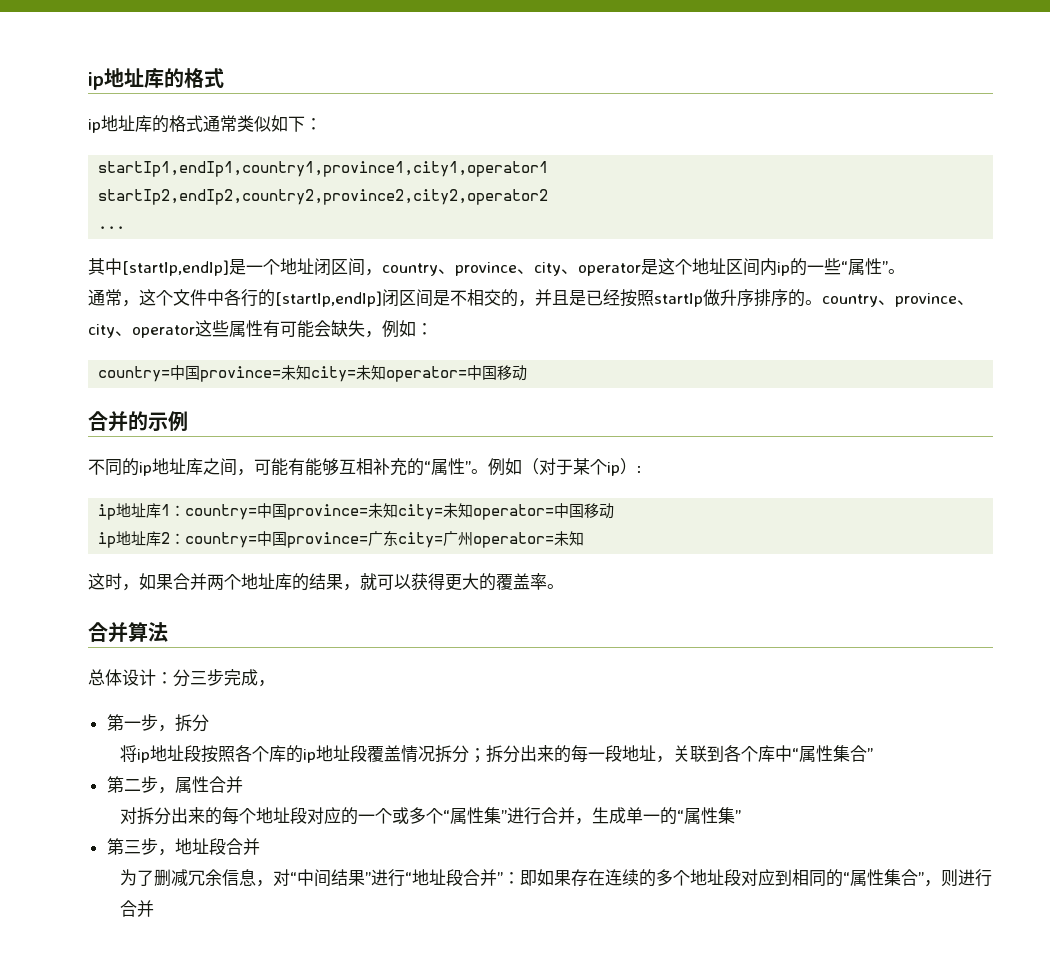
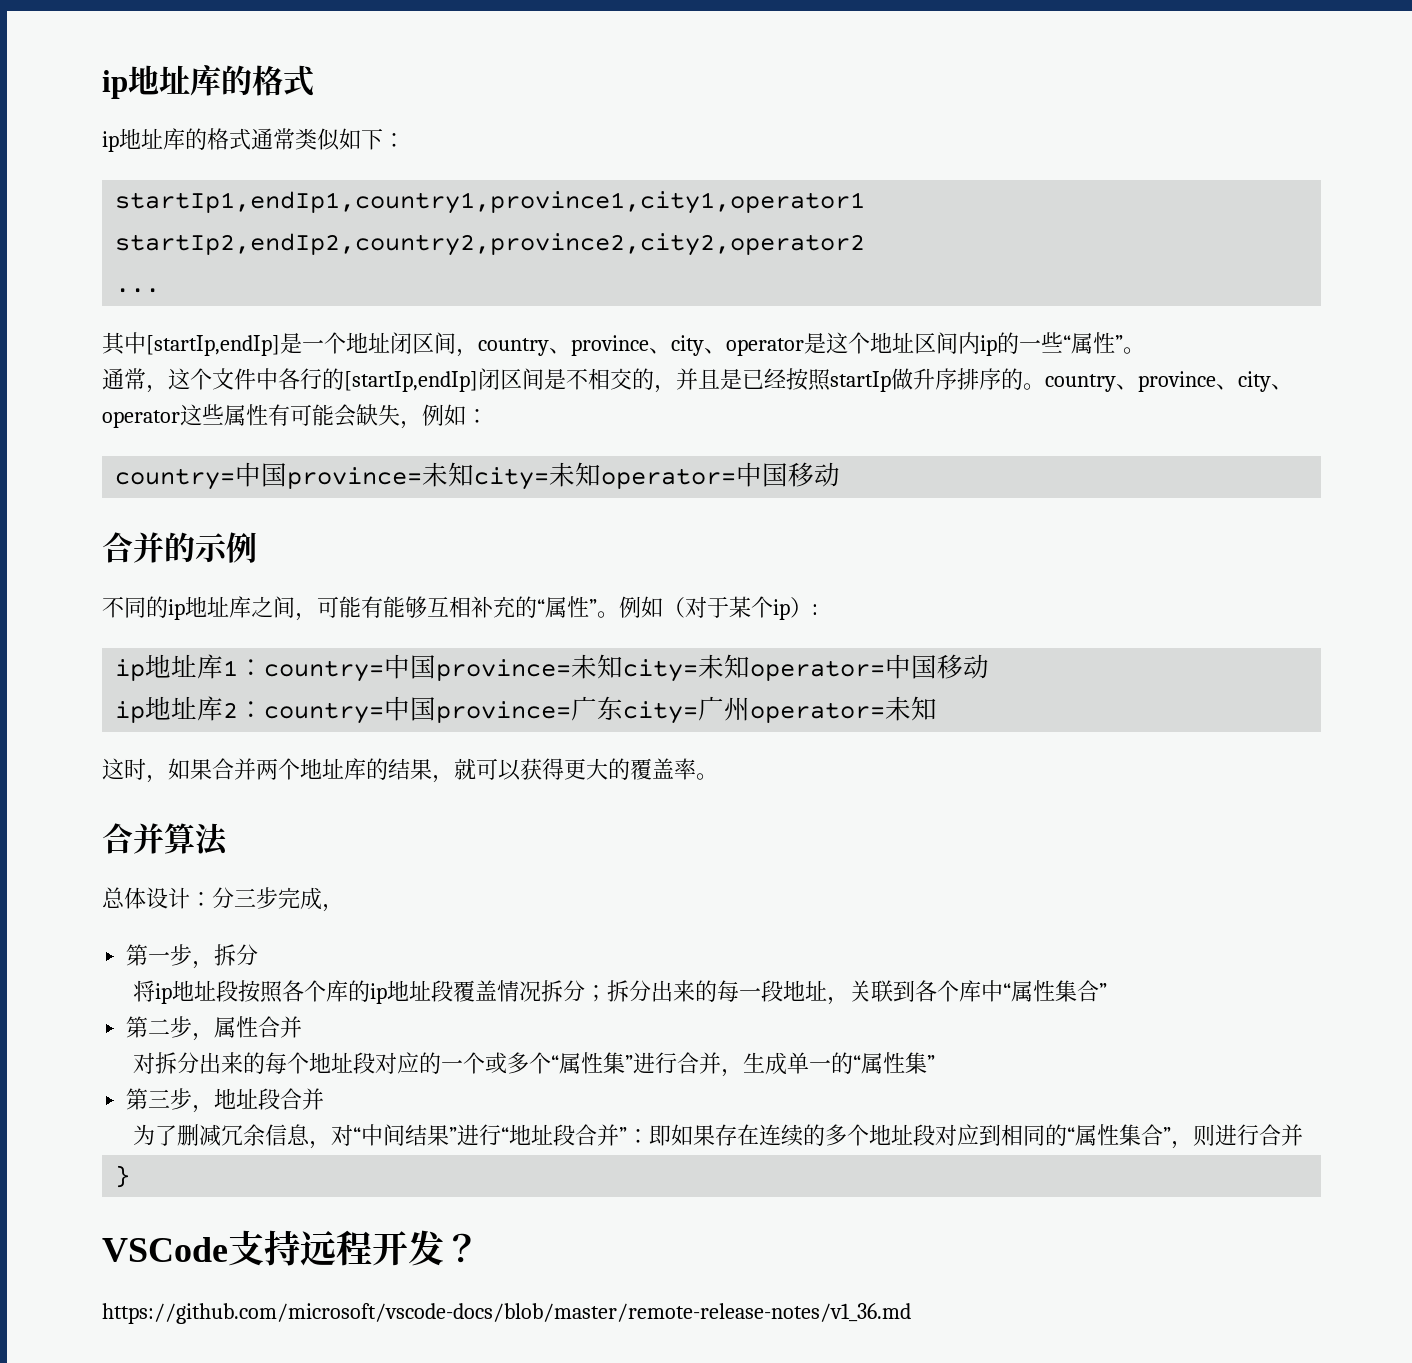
(154, 908) none -> [115,1165,131,1188] [102,1230,480,1266] [102,1303,911,1324] // } // VSCode支持远程开发？ // https://github.com/microsoft/vscode-docs/blob/master/remote-release-notes/v1_36.md

